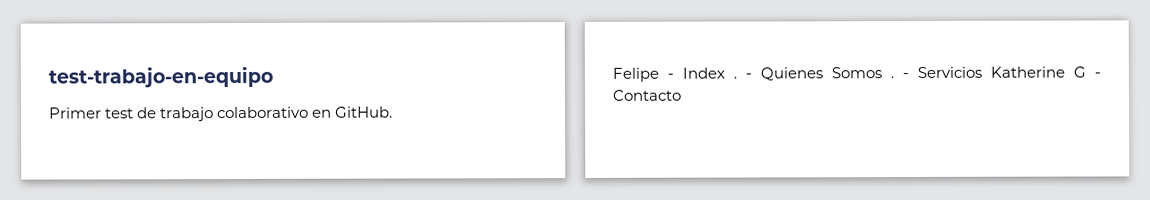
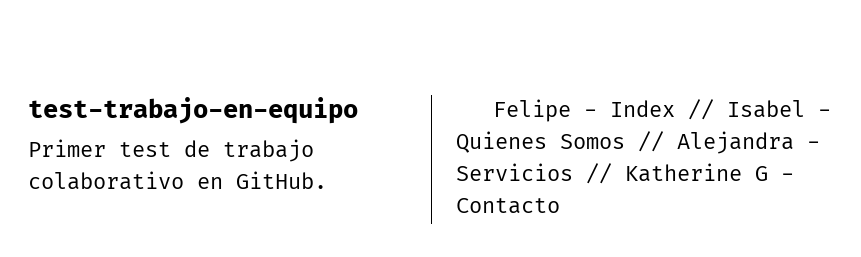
[733,76,737,79] . -> [688,99,806,120] // Isabel
[890,76,894,79] . -> [638,131,794,154] // Alejandra
(982, 72) none -> [586,163,612,184] //

